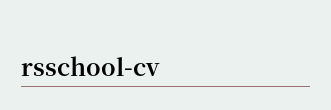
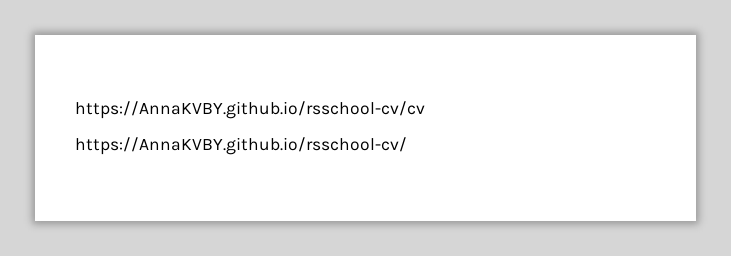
[21,56,160,76] rsschool-cv -> [75,101,425,119] [75,137,407,155] https://AnnaKVBY.github.io/rsschool-cv/cv // https://AnnaKVBY.github.io/rsschool-cv/

